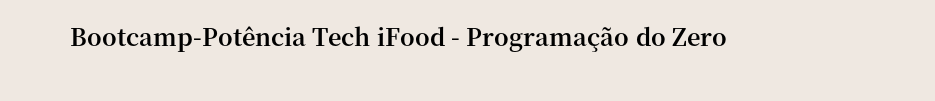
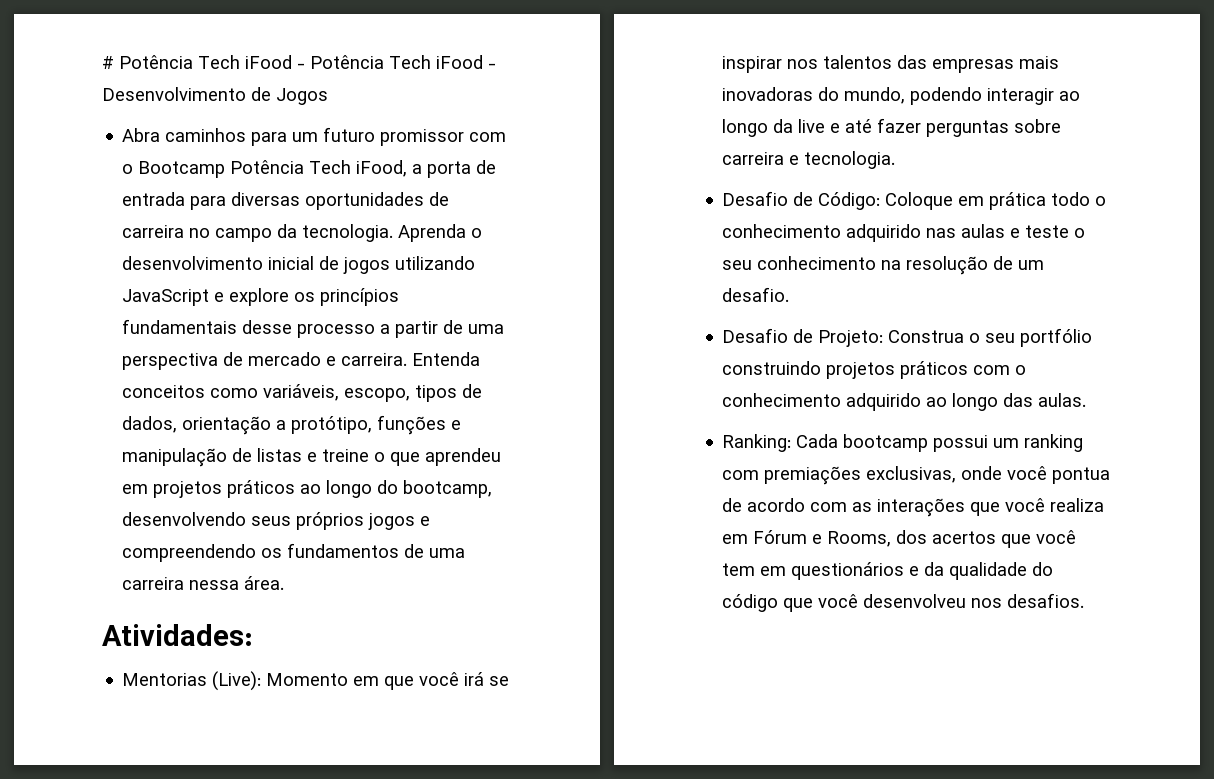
[70,26,728,52] Bootcamp-Potência Tech iFood - Programação do Zero -> [102,55,496,69] [102,87,328,105] [122,127,507,146] [122,160,497,178] [122,192,450,210] [122,224,483,242] [122,256,476,274] [122,288,400,306] [122,319,505,338] [122,352,481,370] [122,384,483,402] [122,415,462,435] [122,448,502,467] [122,480,493,498] [122,512,431,530] [122,543,466,562] [122,576,285,590] [102,624,253,646] [122,671,510,691] [722,55,1060,73] [722,87,1081,105] [722,118,1062,137] [722,151,896,169] [722,191,1107,210] [722,224,1086,242] [722,256,1045,275] [722,287,790,302] [722,328,1093,347] [722,361,1027,379] [722,393,1087,411] [722,434,1084,452] [722,466,1111,485] [722,498,1105,517] [722,530,1077,548] [722,562,1054,580] [722,593,1085,612] # Potência Tech iFood - Potência Tech iFood - Desenvolvimento de Jogos // Abra caminhos para um futuro promissor com o Bootcamp Potência Tech iFood, a porta de entrada para diversas oportunidades de carreira no campo da tecnologia. Aprenda o desenvolvimento inicial de jogos utilizando JavaScript e explore os princípios fundamentais desse processo a partir de uma perspectiva de mercado e carreira. Entenda conceitos como variáveis, escopo, tipos de dados, orientação a protótipo, funções e manipulação de listas e treine o que aprendeu em projetos práticos ao longo do bootcamp, desenvolvendo seus próprios jogos e compreendendo os fundamentos de uma carreira nessa área. // Atividades: // Mentorias (Live): Momento em que você irá se inspirar nos talentos das empresas mais inovadoras do mundo, podendo interagir ao longo da live e até fazer perguntas sobre carreira e tecnologia. // Desafio de Código: Coloque em prática todo o conhecimento adquirido nas aulas e teste o seu conhecimento na resolução de um desafio. // Desafio de Projeto: Construa o seu portfólio construindo projetos práticos com o conhecimento adquirido ao longo das aulas. // Ranking: Cada bootcamp possui um ranking com premiações exclusivas, onde você pontua de acordo com as interações que você realiza em Fórum e Rooms, dos acertos que você tem em questionários e da qualidade do código que você desenvolveu nos desafios.

